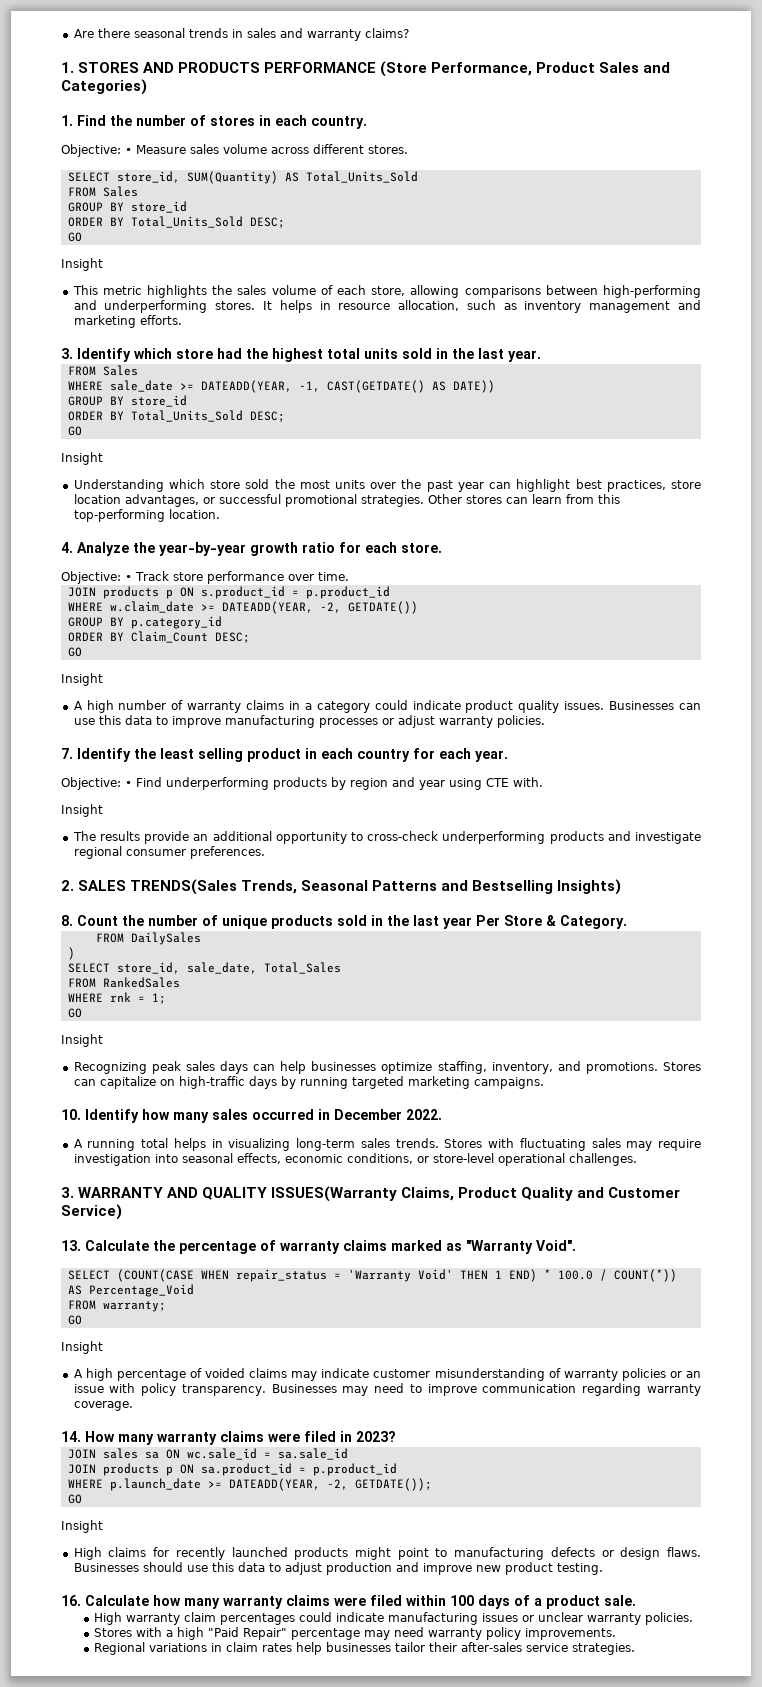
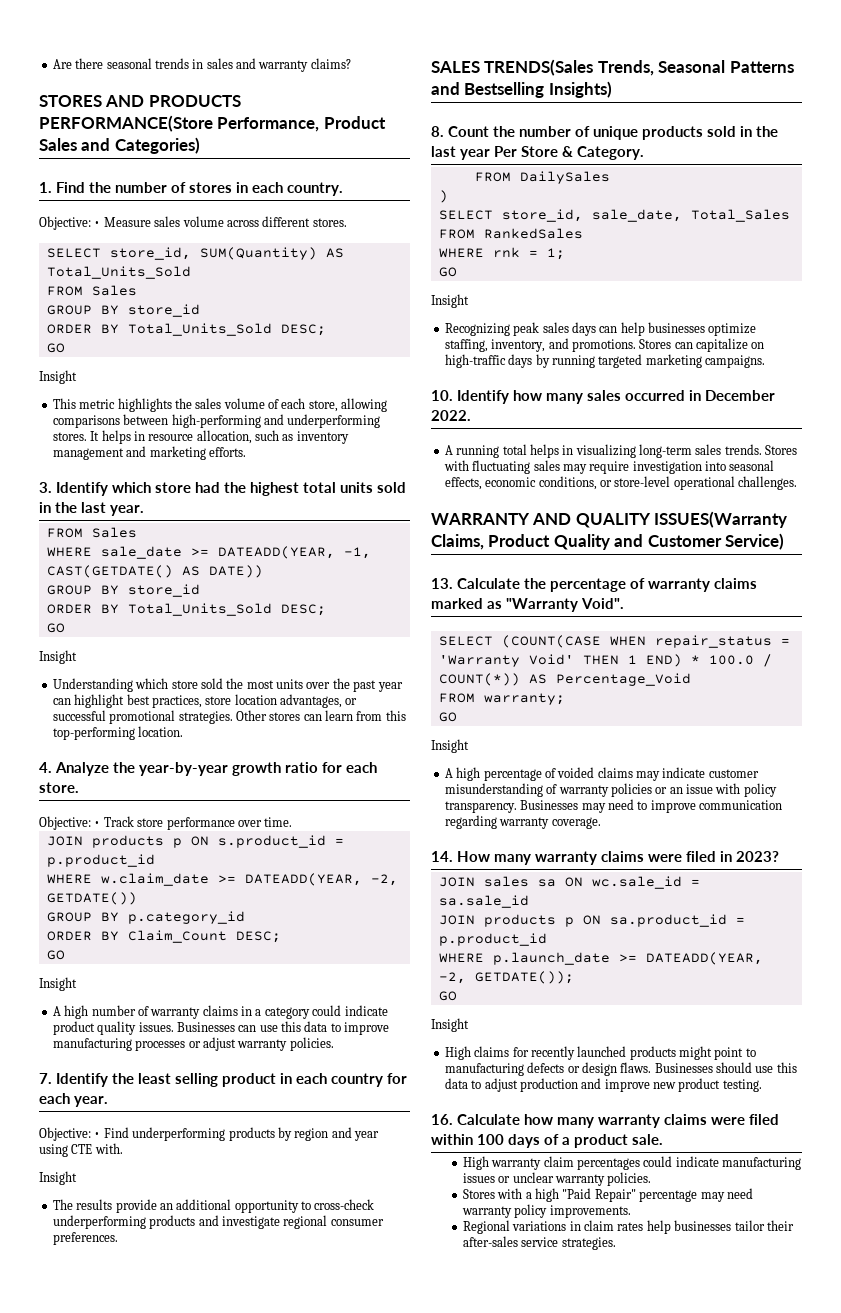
[61,62,74,73] 1. -> (351, 63) none
[264,61,428,77] PERFORMANCE (Store -> [39,115,213,132] PERFORMANCE(Store
[61,880,74,891] 2. -> (118, 1238) none
[61,1187,74,1198] 3. -> (797, 483) none

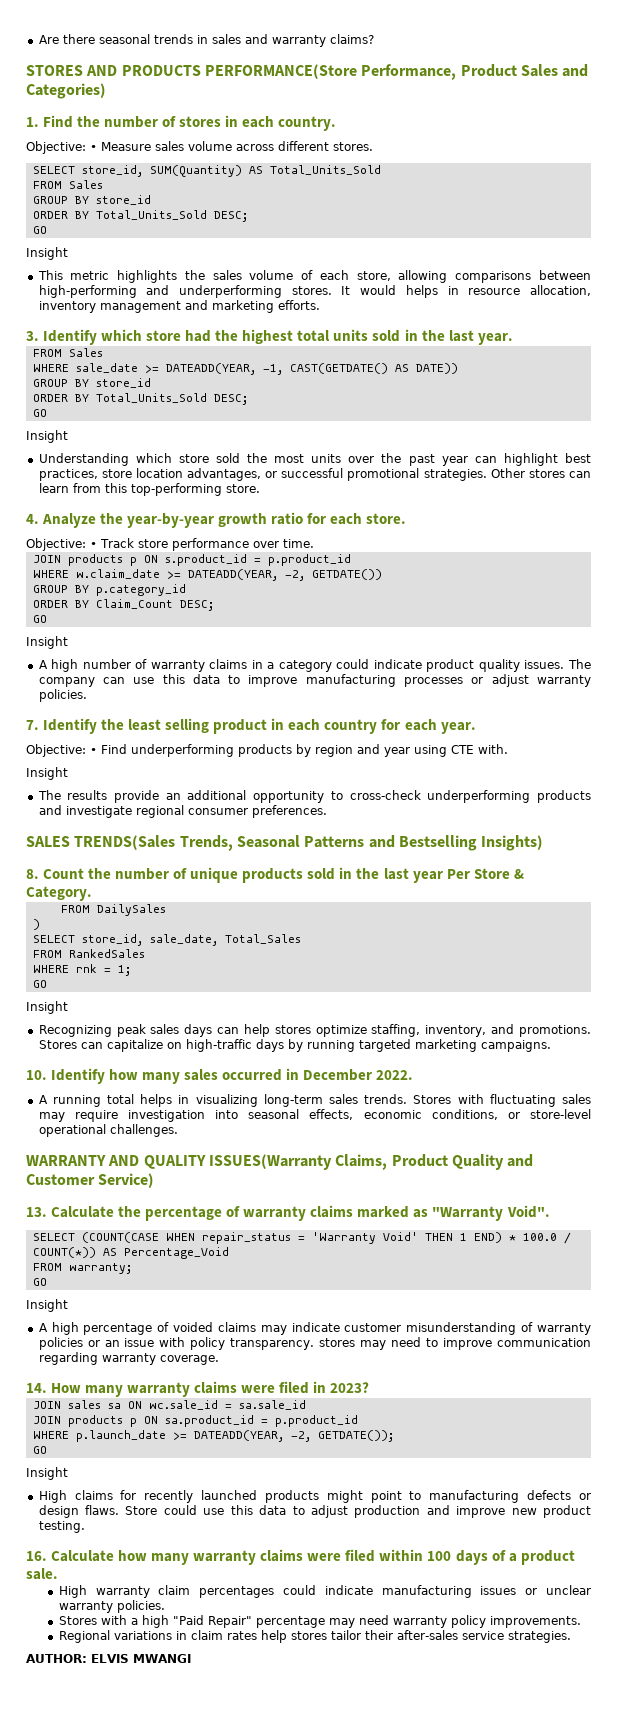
(100, 436) none -> [360,285,397,295] would
[255,430,294,441] such as -> (592, 290) none
[138,726,184,737] location. -> [225,484,260,493] store.
[176,1022,235,1032] Businesses -> [567,659,591,669] [38,677,95,687] The company
[648,322,705,333] businesses -> [274,1025,311,1034] stores
[520,800,579,810] Businesses -> [319,1338,356,1347] stores
[654,1062,752,1073] Businesses should -> [125,1505,197,1515] Store could
[674,1220,732,1231] businesses -> [290,1631,327,1640] stores
(616, 1243) none -> [26,1654,191,1663] // AUTHOR: ELVIS MWANGI

